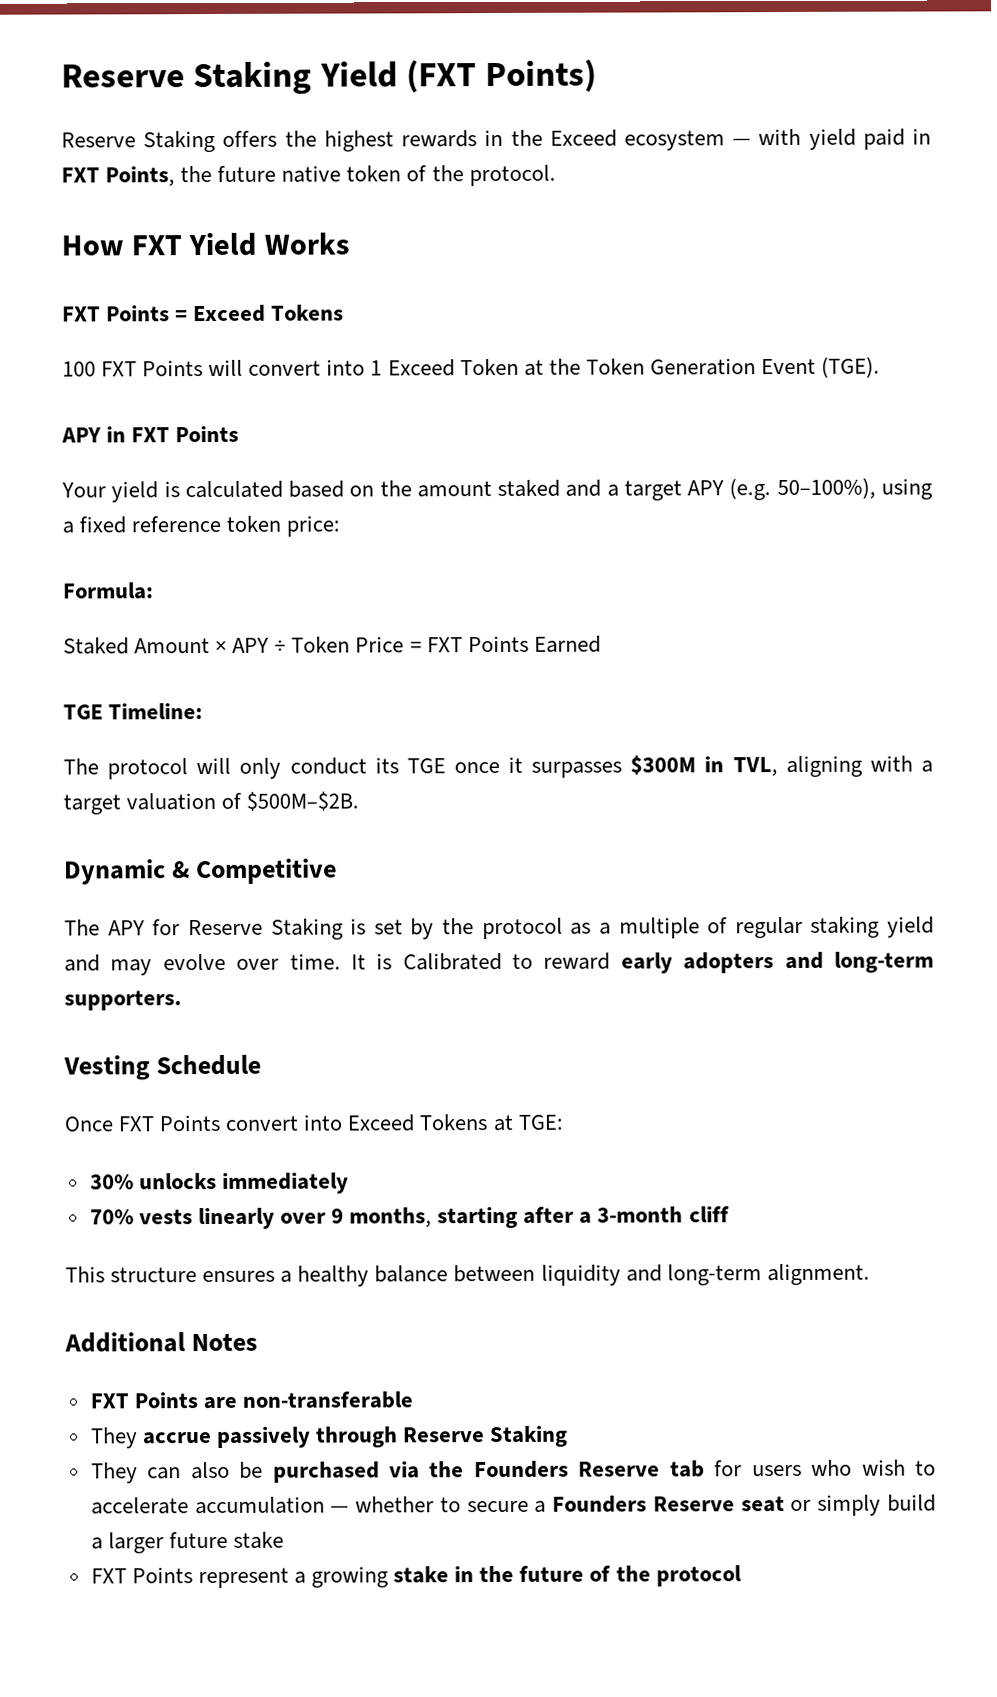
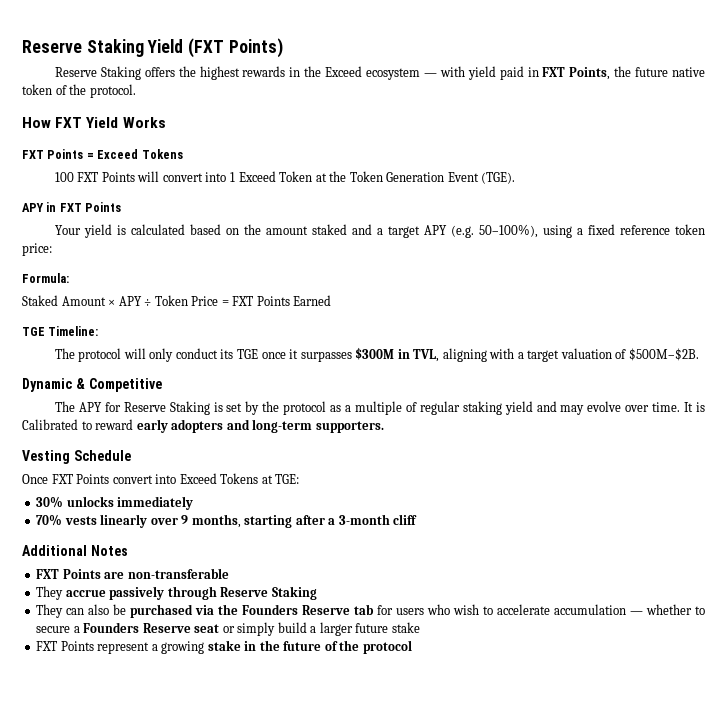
[65,1263,870,1287] // This structure ensures a healthy balance between liquidity and long-term alignment. -> (418, 519) none

